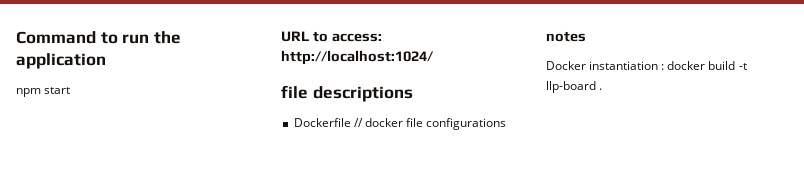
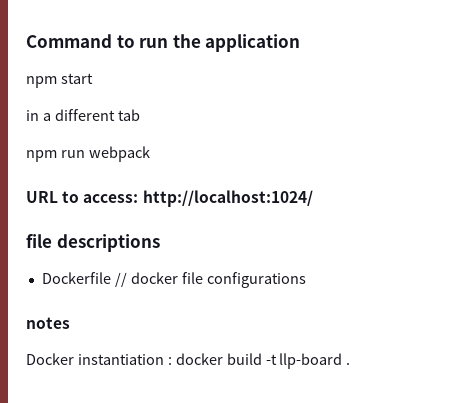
(71, 90) none -> [26,109,140,121] [26,146,150,162] // in a different tab // npm run webpack

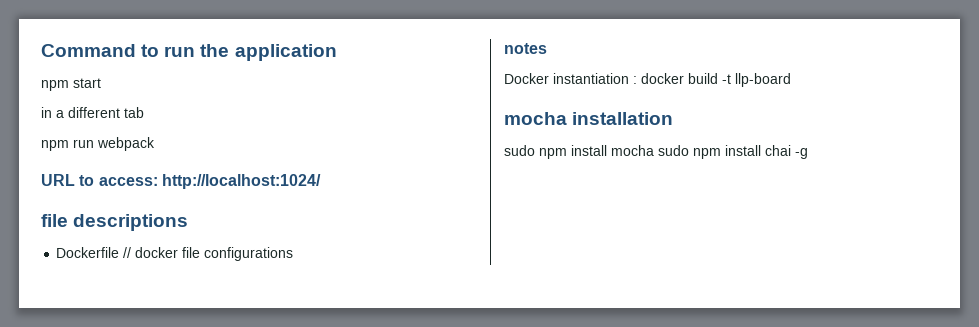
[346,363,351,365] . -> [504,112,674,125] [504,145,808,159] // mocha installation // sudo npm install mocha sudo npm install chai -g

